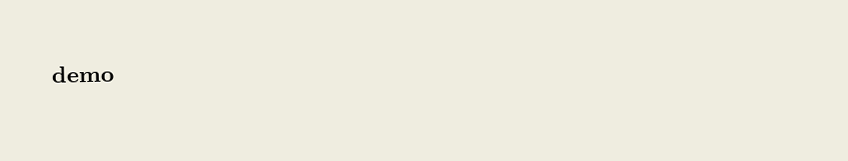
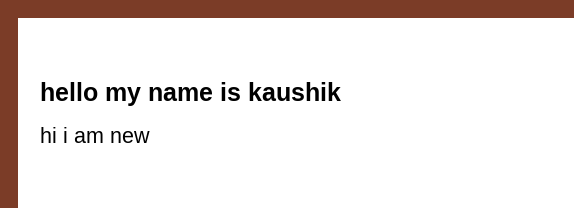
[51,65,114,83] demo -> [40,82,341,106] [40,127,150,143] hello my name is kaushik // hi i am new

